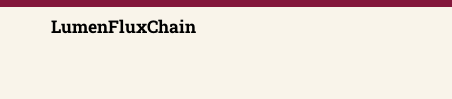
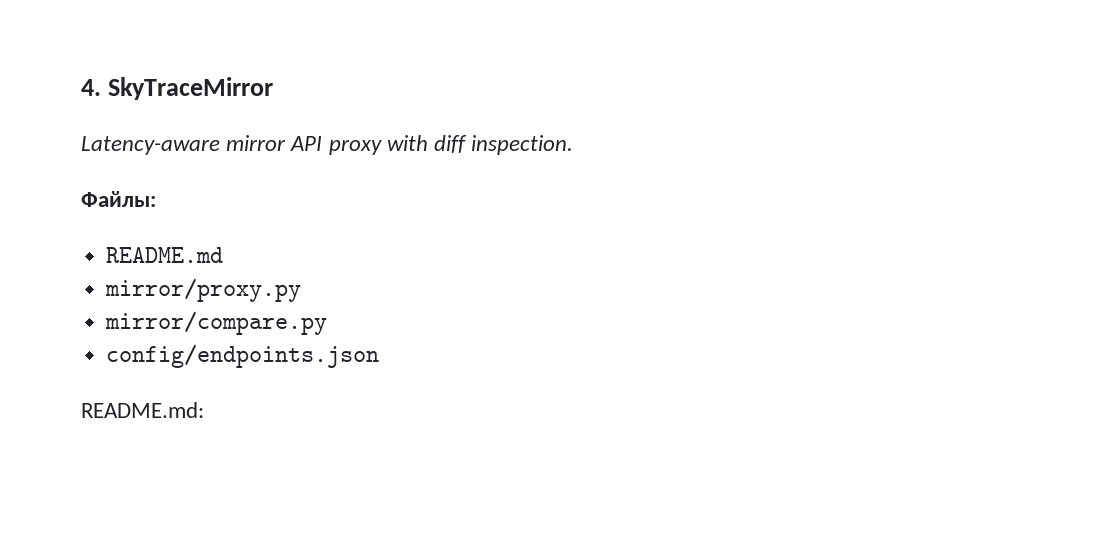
[51,19,196,34] LumenFluxChain -> [81,77,274,100] [81,135,574,155] [81,191,156,207] [106,247,224,263] [105,278,302,302] [105,311,328,335] [106,344,380,368] [81,402,204,418] 4. SkyTraceMirror // Latency-aware mirror API proxy with diff inspection. // Файлы: // README.md // mirror/proxy.py // mirror/compare.py // config/endpoints.json // README.md:

